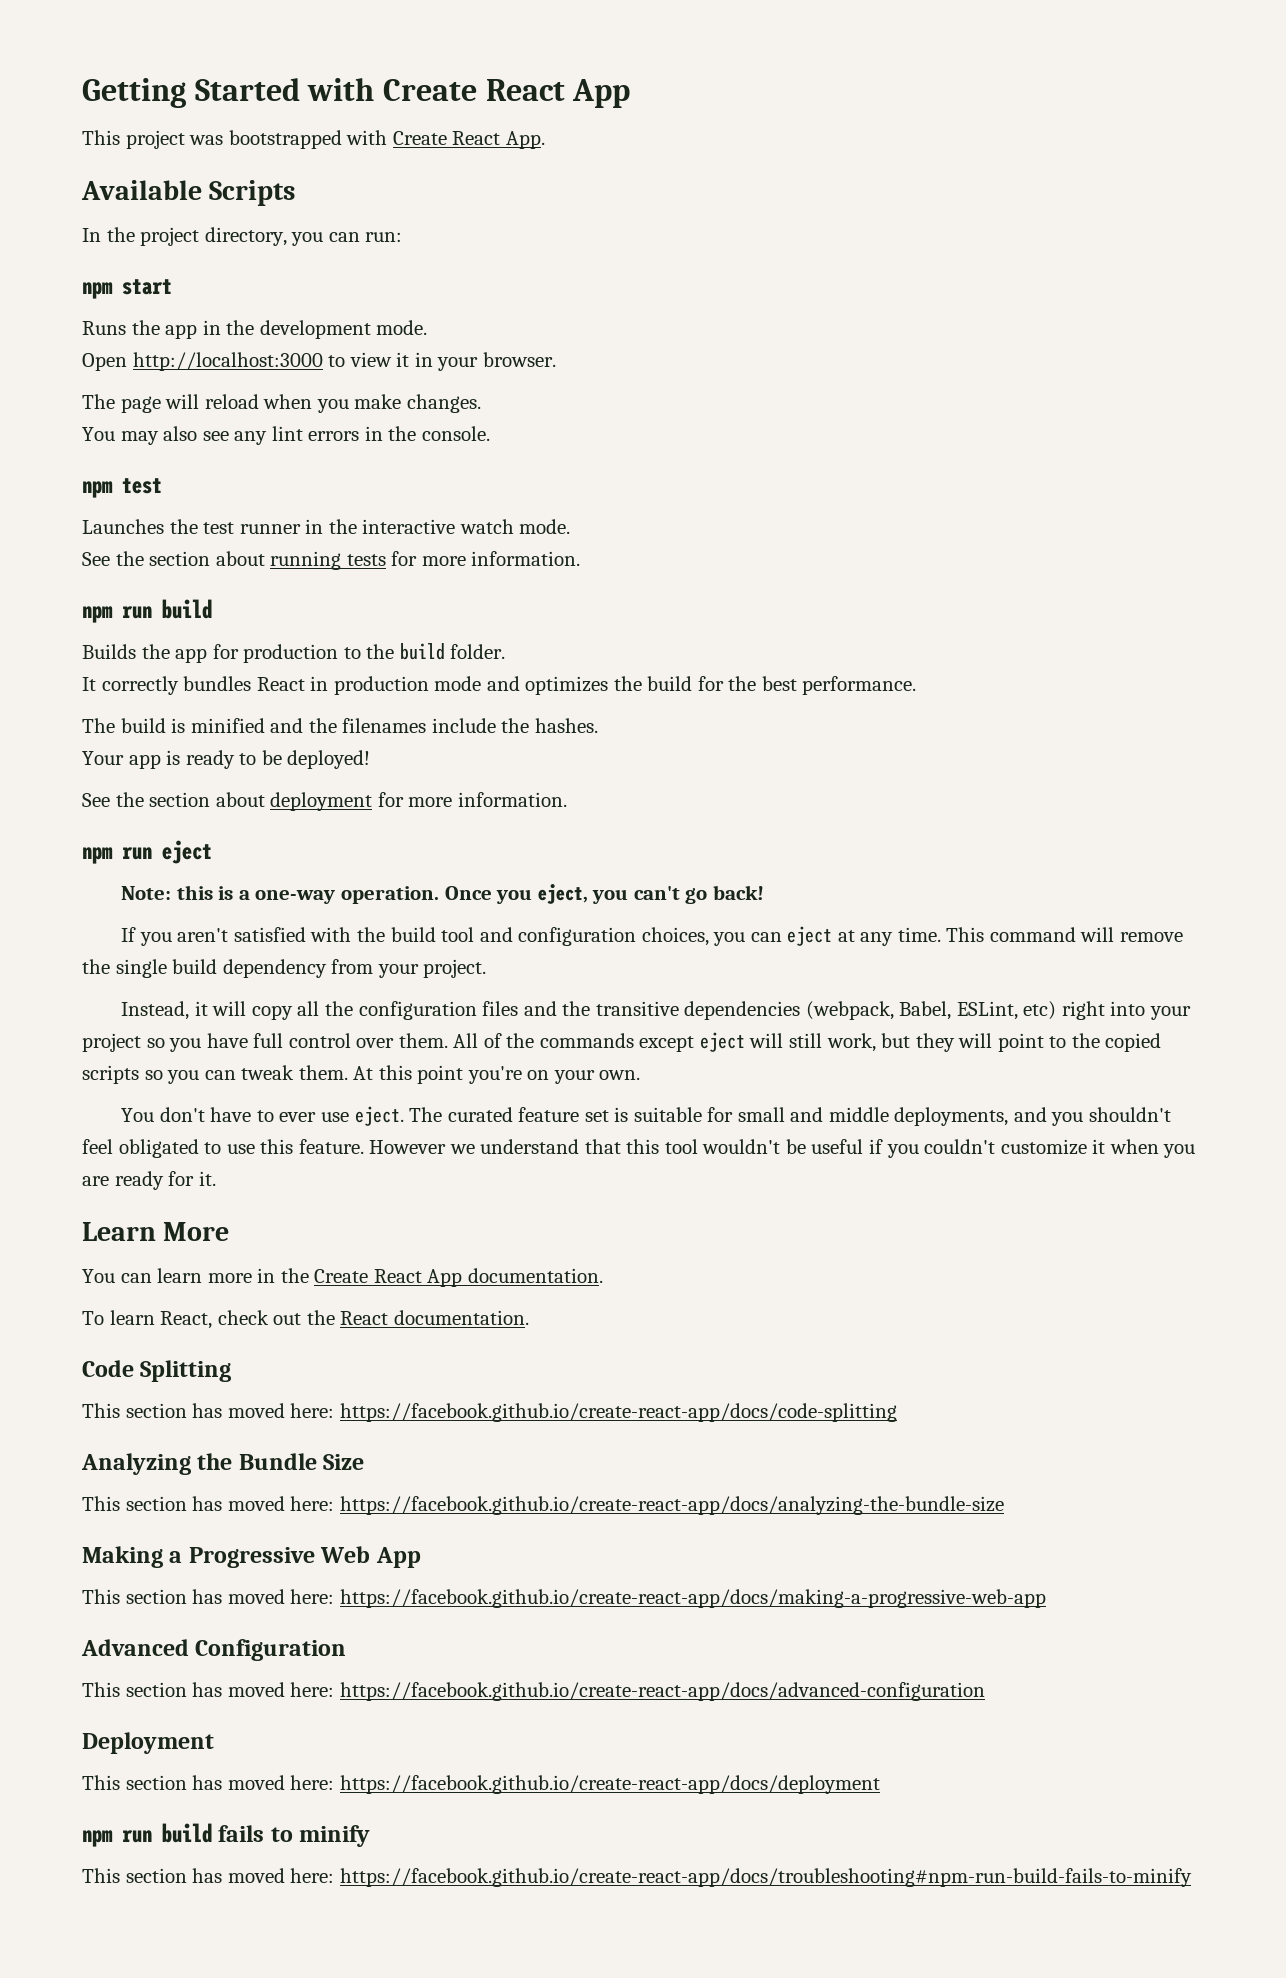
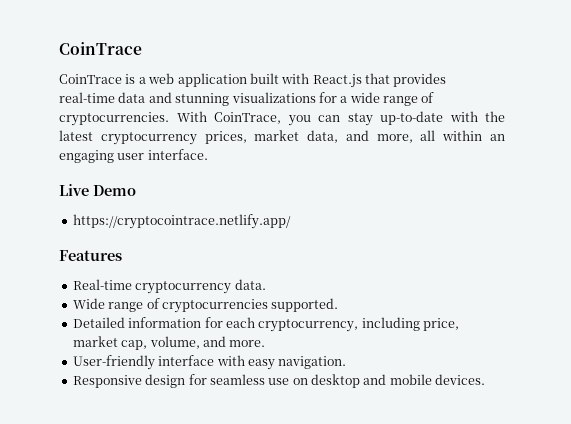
[82,78,631,108] [82,130,545,149] [81,180,296,206] [82,227,403,246] [82,279,172,299] [82,320,428,339] [82,352,556,371] [82,394,481,413] [82,426,490,445] [82,478,162,498] [82,519,571,534] [82,551,581,570] [82,599,212,623] [82,643,506,663] [82,676,917,695] [82,718,598,733] [82,750,371,769] [82,792,567,811] [82,840,212,864] [121,884,764,904] [121,926,1184,946] [82,959,487,978] [121,1001,1191,1020] [82,1032,1162,1052] [82,1065,641,1084] [121,1106,1172,1126] [82,1139,1196,1158] [82,1171,216,1190] [82,1222,230,1241] [82,1268,603,1287] [82,1310,529,1329] [82,1360,232,1382] [82,1403,897,1422] [81,1453,365,1475] [82,1496,1004,1515] [82,1546,421,1568] [82,1589,1046,1608] [81,1639,347,1661] [82,1682,985,1701] [82,1732,214,1754] [82,1775,880,1794] [82,1823,371,1847] [82,1868,1192,1887] Getting Started with Create React App // This project was bootstrapped with Create React App. // Available Scripts // In the project directory, you can run: // npm start // Runs the app in the development mode. // Open http://localhost:3000 to view it in your browser. // The page will reload when you make changes. // You may also see any lint errors in the console. // npm test // Launches the test runner in the interactive watch mode. // See the section about running tests for more information. // npm run build // Builds the app for production to the build folder. // It correctly bundles React in production mode and optimizes the build for the best performance. // The build is minified and the filenames include the hashes. // Your app is ready to be deployed! // See the section about deployment for more information. // npm run eject // Note: this is a one-way operation. Once you eject, you can't go back! // If you aren't satisfied with the build tool and configuration choices, you can eject at any time. This command will remove the single build dependency from your project. // Instead, it will copy all the configuration files and the transitive dependencies (webpack, Babel, ESLint, etc) right into your project so you have full control over them. All of the commands except eject will still work, but they will point to the copied scripts so you can tweak them. At this point you're on your own. // You don't have to ever use eject. The curated feature set is suitable for small and middle deployments, and you shouldn't feel obligated to use this feature. However we understand that this tool wouldn't be useful if you couldn't customize it when you are ready for it. // Learn More // You can learn more in the Create React App documentation. // To learn React, check out the React documentation. // Code Splitting // This section has moved here: https://facebook.github.io/create-react-app/docs/code-splitting // Analyzing the Bundle Size // This section has moved here: https://facebook.github.io/create-react-app/docs/analyzing-the-bundle-size // Making a Progressive Web App // This section has moved here: https://facebook.github.io/create-react-app/docs/making-a-progressive-web-app // Advanced Configuration // This section has moved here: https://facebook.github.io/create-react-app/docs/advanced-configuration // Deployment // This section has moved here: https://facebook.github.io/create-react-app/docs/deployment // npm run build fails to minify // This section has moved here: https://facebook.github.io/create-react-app/docs/troubleshooting#npm-run-build-fails-to-minify -> [59,42,142,55] [59,73,447,88] [59,92,435,106] [59,111,505,126] [59,130,505,145] [59,149,208,163] [59,184,136,196] [72,214,291,229] [59,250,122,261] [72,279,266,294] [72,298,339,313] [72,317,459,332] [72,336,266,350] [72,355,347,370] [72,374,486,388] CoinTrace // CoinTrace is a web application built with React.js that provides real-time data and stunning visualizations for a wide range of cryptocurrencies. With CoinTrace, you can stay up-to-date with the latest cryptocurrency prices, market data, and more, all within an engaging user interface. // Live Demo // https://cryptocointrace.netlify.app/ // Features // Real-time cryptocurrency data. // Wide range of cryptocurrencies supported. // Detailed information for each cryptocurrency, including price, market cap, volume, and more. // User-friendly interface with easy navigation. // Responsive design for seamless use on desktop and mobile devices.

